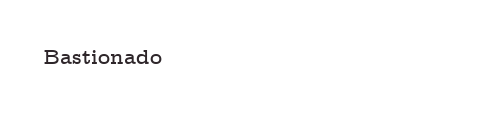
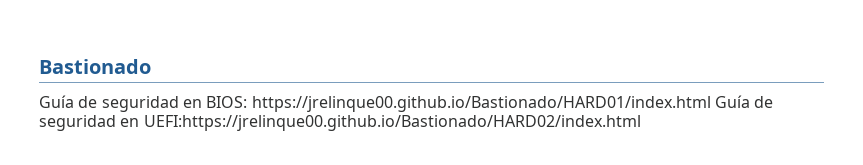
(162, 57) none -> [39,95,774,112] [39,115,641,131] // Guía de seguridad en BIOS: https://jrelinque00.github.io/Bastionado/HARD01/index.html Guía de seguridad en UEFI:https://jrelinque00.github.io/Bastionado/HARD02/index.html

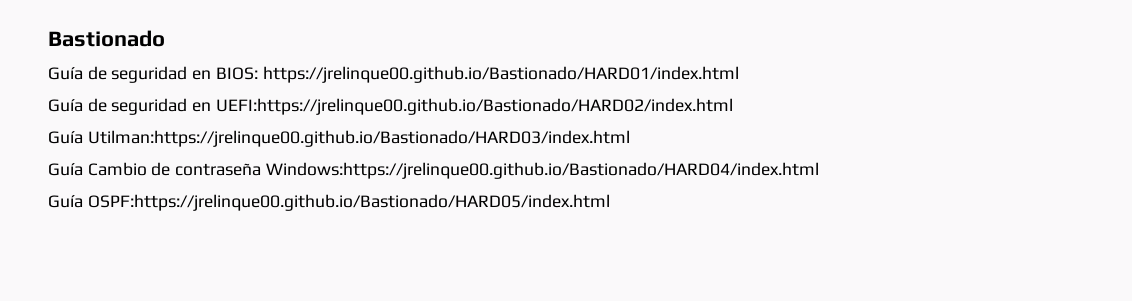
(711, 104) none -> (739, 74) //
(641, 123) none -> [48,130,630,147] [48,162,819,179] [48,194,610,211] // Guía Utilman:https://jrelinque00.github.io/Bastionado/HARD03/index.html // Guía Cambio de contraseña Windows:https://jrelinque00.github.io/Bastionado/HARD04/index.html // Guía OSPF:https://jrelinque00.github.io/Bastionado/HARD05/index.html

